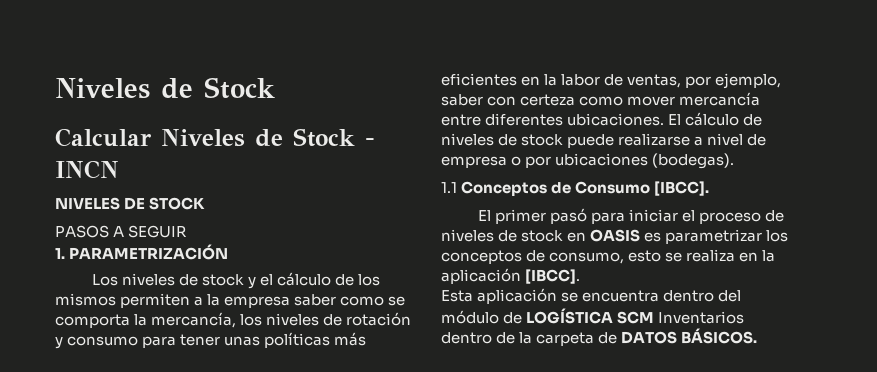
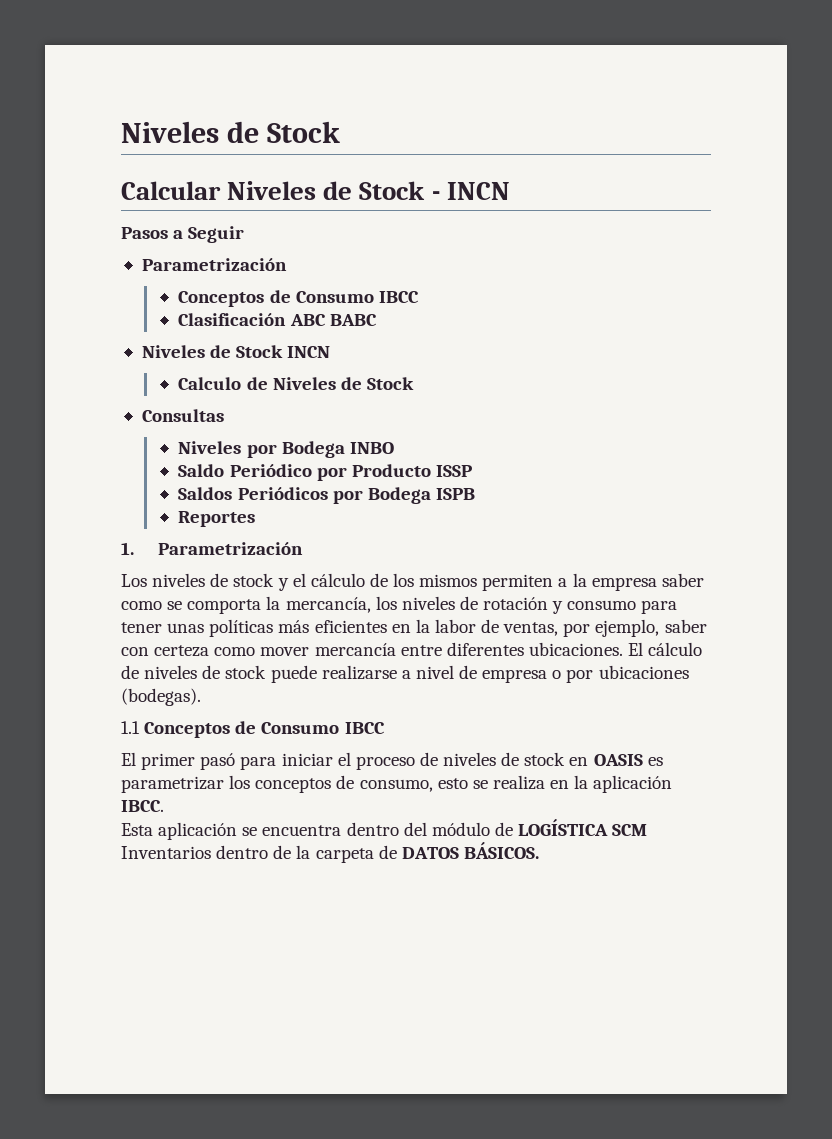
[55,197,206,210] [55,225,188,238] [55,244,229,260] NIVELES DE STOCK // PASOS A SEGUIR // 1. PARAMETRIZACIÓN -> [121,226,245,243] [141,258,287,271] [178,290,419,307] [178,313,377,326] [141,345,331,358] [178,377,415,390] [141,409,224,422] [178,441,394,458] [178,464,473,481] [178,487,476,504] [178,511,256,527] [121,542,303,555] Pasos a Seguir // Parametrización // Conceptos de Consumo IBCC // Clasificación ABC BABC // Niveles de Stock INCN // Calculo de Niveles de Stock // Consultas // Niveles por Bodega INBO // Saldo Periódico por Producto ISSP // Saldos Periódicos por Bodega ISPB // Reportes // 1. Parametrización
[654,181,710,196] [IBCC]. -> [344,722,385,734] IBCC
[525,269,581,284] [IBCC]. -> [121,800,164,812] IBCC.

